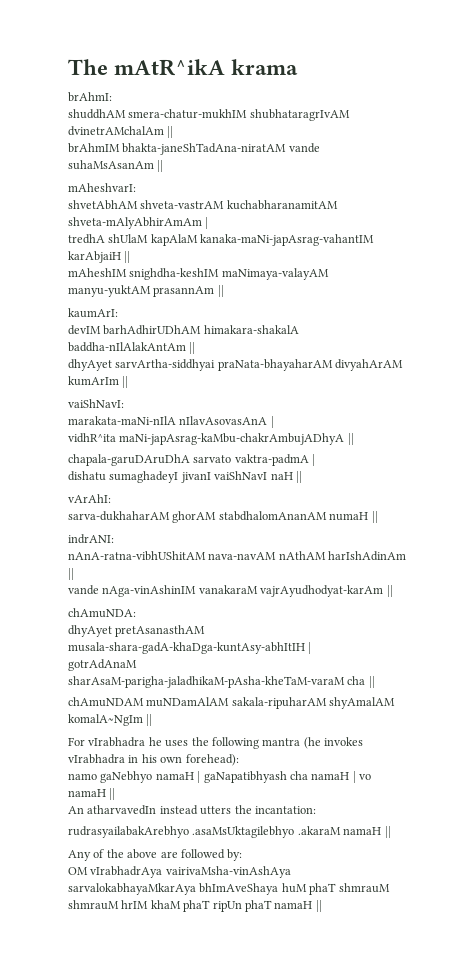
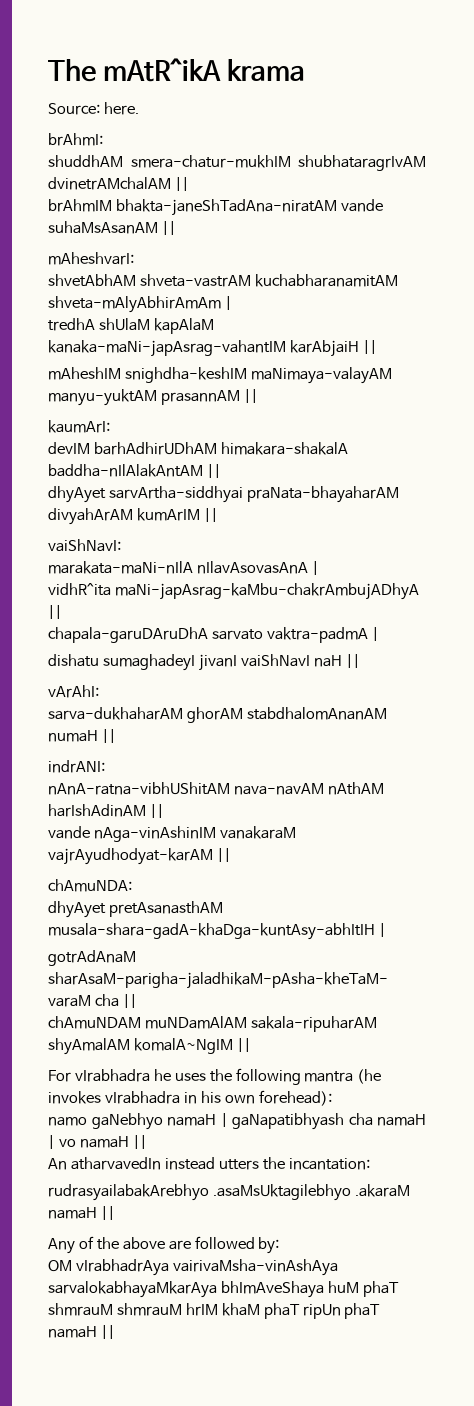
(299, 67) none -> [48,102,139,115] // Source: here.
[68,126,164,136] dvinetrAMchalAm -> [48,177,171,190] dvinetrAMchalAM
[68,160,154,170] suhaMsAsanAm -> [48,221,158,234] suhaMsAsanAM
[153,286,215,297] prasannAm -> [160,390,240,405] prasannAM
[68,342,186,352] baddha-nIlAlakAntAm -> [48,464,203,477] baddha-nIlAlakAntAM
[68,376,119,386] kumArIm -> [136,508,200,521] kumArIM
[328,551,407,561] harIshAdinAm -> [48,804,146,817] harIshAdinAM
[260,585,384,597] vajrAyudhodyat-karAm -> [48,848,213,865] vajrAyudhodyat-karAM
[68,714,143,726] komalA~NgIm -> [133,1038,233,1054] komalA~NgIM

